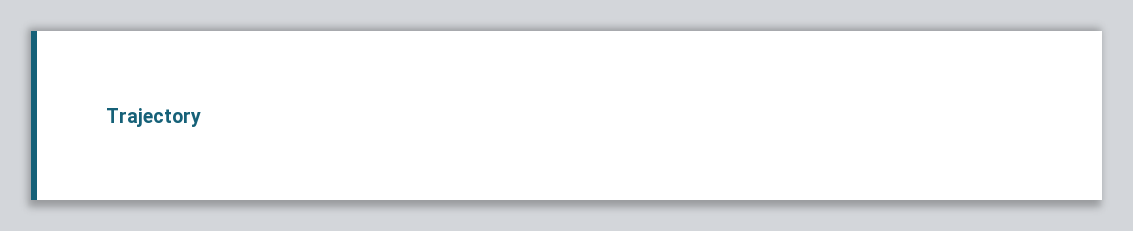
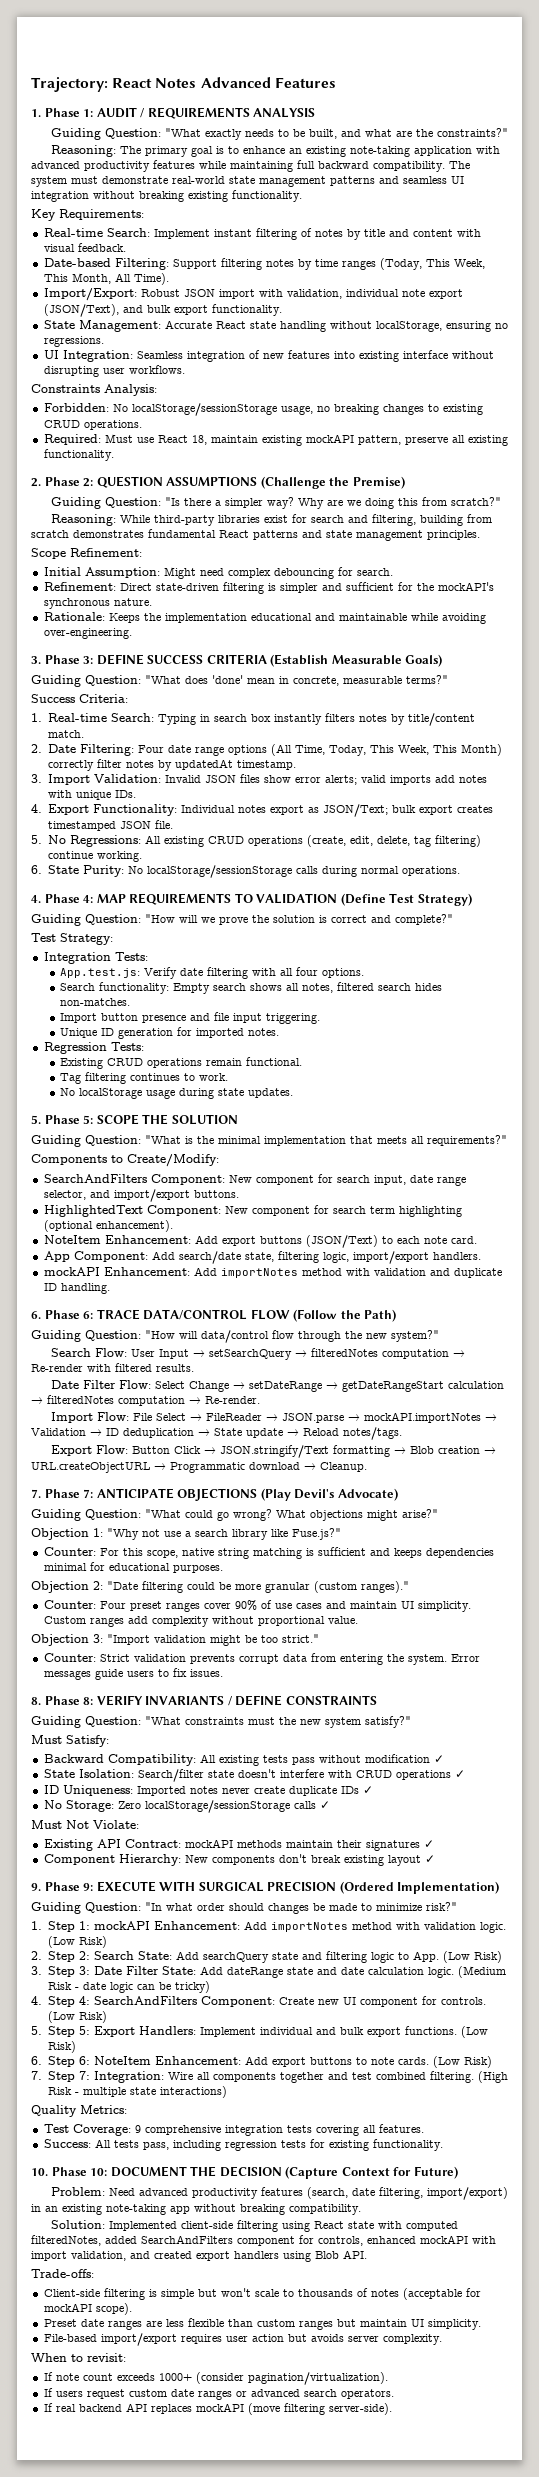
[106,108,201,127] Trajectory -> [31,77,336,92] [31,107,316,119] [50,128,508,140] [50,145,500,157] [31,160,470,172] [31,176,464,187] [31,190,302,202] [31,209,144,221] [43,228,481,240] [43,243,126,252] [43,258,485,270] [43,273,169,285] [43,288,463,301] [43,304,282,317] [43,320,508,332] [43,336,104,347] [43,350,494,362] [43,365,185,377] [31,384,157,396] [43,403,483,416] [43,420,142,430] [43,434,508,446] [43,449,114,461] [31,476,405,489] [50,497,501,509] [50,514,492,526] [31,529,480,541] [31,548,142,559] [43,567,393,579] [43,582,494,594] [43,598,152,609] [43,612,486,624] [43,628,132,639] [31,654,443,667] [31,675,448,687] [31,694,128,703] [31,713,475,726] [47,730,84,738] [31,744,502,756] [47,759,296,771] [31,774,487,785] [47,790,136,800] [31,804,493,817] [47,820,173,831] [31,835,481,847] [47,851,142,862] [31,865,460,878] [31,893,472,906] [31,914,453,926] [31,933,113,945] [43,952,148,964] [60,967,365,979] [60,982,443,994] [60,998,131,1006] [60,1012,321,1024] [60,1027,280,1039] [43,1042,144,1054] [60,1057,303,1069] [60,1072,229,1084] [60,1088,294,1099] [31,1114,238,1125] [31,1135,507,1147] [31,1154,219,1167] [43,1174,466,1186] [43,1189,239,1202] [43,1205,462,1217] [43,1220,173,1232] [43,1235,477,1248] [43,1251,481,1264] [43,1267,502,1278] [43,1283,110,1294] [31,1309,397,1322] [31,1330,439,1343] [50,1348,465,1360] [31,1363,194,1372] [50,1380,504,1392] [31,1395,260,1406] [50,1412,497,1423] [31,1427,402,1440] [50,1445,496,1458] [31,1462,367,1473] [31,1488,398,1501] [31,1509,438,1521] [31,1528,341,1540] [43,1547,494,1559] [43,1562,223,1573] [31,1581,409,1593] [43,1600,471,1612] [43,1616,358,1627] [31,1634,319,1646] [43,1653,480,1665] [43,1668,223,1680] [31,1695,377,1706] [31,1716,411,1728] [31,1735,109,1747] [43,1754,444,1766] [43,1769,465,1782] [43,1785,373,1796] [43,1800,330,1813] [31,1820,139,1829] [43,1839,434,1851] [43,1854,435,1866] [31,1881,500,1894] [31,1902,457,1914] [31,1921,506,1933] [47,1936,107,1948] [31,1951,502,1963] [31,1966,506,1978] [47,1981,210,1993] [31,1996,486,2007] [47,2011,107,2023] [31,2026,488,2038] [47,2041,76,2053] [31,2056,492,2068] [31,2071,508,2083] [47,2086,227,2098] [31,2105,127,2117] [43,2124,424,2136] [43,2139,443,2151] [31,2166,458,2179] [50,2187,508,2200] [31,2204,361,2215] [50,2220,458,2232] [31,2235,496,2246] [31,2250,367,2262] [31,2269,94,2278] [43,2288,481,2300] [43,2303,132,2315] [43,2318,481,2330] [43,2333,442,2346] [31,2353,126,2363] [43,2372,388,2385] [43,2388,394,2400] [43,2403,392,2415] Trajectory: React Notes Advanced Features // 1. Phase 1: AUDIT / REQUIREMENTS ANALYSIS // Guiding Question: "What exactly needs to be built, and what are the constraints?" // Reasoning: The primary goal is to enhance an existing note-taking application with advanced productivity features while maintaining full backward compatibility. The system must demonstrate real-world state management patterns and seamless UI integration without breaking existing functionality. // Key Requirements: // Real-time Search: Implement instant filtering of notes by title and content with visual feedback. // Date-based Filtering: Support filtering notes by time ranges (Today, This Week, This Month, All Time). // Import/Export: Robust JSON import with validation, individual note export (JSON/Text), and bulk export functionality. // State Management: Accurate React state handling without localStorage, ensuring no regressions. // UI Integration: Seamless integration of new features into existing interface without disrupting user workflows. // Constraints Analysis: // Forbidden: No localStorage/sessionStorage usage, no breaking changes to existing CRUD operations. // Required: Must use React 18, maintain existing mockAPI pattern, preserve all existing functionality. // 2. Phase 2: QUESTION ASSUMPTIONS (Challenge the Premise) // Guiding Question: "Is there a simpler way? Why are we doing this from scratch?" // Reasoning: While third-party libraries exist for search and filtering, building from scratch demonstrates fundamental React patterns and state management principles. // Scope Refinement: // Initial Assumption: Might need complex debouncing for search. // Refinement: Direct state-driven filtering is simpler and sufficient for the mockAPI's synchronous nature. // Rationale: Keeps the implementation educational and maintainable while avoiding over-engineering. // 3. Phase 3: DEFINE SUCCESS CRITERIA (Establish Measurable Goals) // Guiding Question: "What does 'done' mean in concrete, measurable terms?" // Success Criteria: // 1. Real-time Search: Typing in search box instantly filters notes by title/content match. // 2. Date Filtering: Four date range options (All Time, Today, This Week, This Month) correctly filter notes by updatedAt timestamp. // 3. Import Validation: Invalid JSON files show error alerts; valid imports add notes with unique IDs. // 4. Export Functionality: Individual notes export as JSON/Text; bulk export creates timestamped JSON file. // 5. No Regressions: All existing CRUD operations (create, edit, delete, tag filtering) continue working. // 6. State Purity: No localStorage/sessionStorage calls during normal operations. // 4. Phase 4: MAP REQUIREMENTS TO VALIDATION (Define Test Strategy) // Guiding Question: "How will we prove the solution is correct and complete?" // Test Strategy: // Integration Tests: // App.test.js: Verify date filtering with all four options. // Search functionality: Empty search shows all notes, filtered search hides non-matches. // Import button presence and file input triggering. // Unique ID generation for imported notes. // Regression Tests: // Existing CRUD operations remain functional. // Tag filtering continues to work. // No localStorage usage during state updates. // 5. Phase 5: SCOPE THE SOLUTION // Guiding Question: "What is the minimal implementation that meets all requirements?" // Components to Create/Modify: // SearchAndFilters Component: New component for search input, date range selector, and import/export buttons. // HighlightedText Component: New component for search term highlighting (optional enhancement). // NoteItem Enhancement: Add export buttons (JSON/Text) to each note card. // App Component: Add search/date state, filtering logic, import/export handlers. // mockAPI Enhancement: Add importNotes method with validation and duplicate ID handling. // 6. Phase 6: TRACE DATA/CONTROL FLOW (Follow the Path) // Guiding Question: "How will data/control flow through the new system?" // Search Flow: User Input → setSearchQuery → filteredNotes computation → Re-render with filtered results. // Date Filter Flow: Select Change → setDateRange → getDateRangeStart calculation → filteredNotes computation → Re-render. // Import Flow: File Select → FileReader → JSON.parse → mockAPI.importNotes → Validation → ID deduplication → State update → Reload notes/tags. // Export Flow: Button Click → JSON.stringify/Text formatting → Blob creation → URL.createObjectURL → Programmatic download → Cleanup. // 7. Phase 7: ANTICIPATE OBJECTIONS (Play Devil's Advocate) // Guiding Question: "What could go wrong? What objections might arise?" // Objection 1: "Why not use a search library like Fuse.js?" // Counter: For this scope, native string matching is sufficient and keeps dependencies minimal for educational purposes. // Objection 2: "Date filtering could be more granular (custom ranges)." // Counter: Four preset ranges cover 90% of use cases and maintain UI simplicity. Custom ranges add complexity without proportional value. // Objection 3: "Import validation might be too strict." // Counter: Strict validation prevents corrupt data from entering the system. Error messages guide users to fix issues. // 8. Phase 8: VERIFY INVARIANTS / DEFINE CONSTRAINTS // Guiding Question: "What constraints must the new system satisfy?" // Must Satisfy: // Backward Compatibility: All existing tests pass without modification ✓ // State Isolation: Search/filter state doesn't interfere with CRUD operations ✓ // ID Uniqueness: Imported notes never create duplicate IDs ✓ // No Storage: Zero localStorage/sessionStorage calls ✓ // Must Not Violate: // Existing API Contract: mockAPI methods maintain their signatures ✓ // Component Hierarchy: New components don't break existing layout ✓ // 9. Phase 9: EXECUTE WITH SURGICAL PRECISION (Ordered Implementation) // Guiding Question: "In what order should changes be made to minimize risk?" // 1. Step 1: mockAPI Enhancement: Add importNotes method with validation logic. (Low Risk) // 2. Step 2: Search State: Add searchQuery state and filtering logic to App. (Low Risk) // 3. Step 3: Date Filter State: Add dateRange state and date calculation logic. (Medium Risk - date logic can be tricky) // 4. Step 4: SearchAndFilters Component: Create new UI component for controls. (Low Risk) // 5. Step 5: Export Handlers: Implement individual and bulk export functions. (Low Risk) // 6. Step 6: NoteItem Enhancement: Add export buttons to note cards. (Low Risk) // 7. Step 7: Integration: Wire all components together and test combined filtering. (High Risk - multiple state interactions) // Quality Metrics: // Test Coverage: 9 comprehensive integration tests covering all features. // Success: All tests pass, including regression tests for existing functionality. // 10. Phase 10: DOCUMENT THE DECISION (Capture Context for Future) // Problem: Need advanced productivity features (search, date filtering, import/export) in an existing note-taking app without breaking compatibility. // Solution: Implemented client-side filtering using React state with computed filteredNotes, added SearchAndFilters component for controls, enhanced mockAPI with import validation, and created export handlers using Blob API. // Trade-offs: // Client-side filtering is simple but won't scale to thousands of notes (acceptable for mockAPI scope). // Preset date ranges are less flexible than custom ranges but maintain UI simplicity. // File-based import/export requires user action but avoids server complexity. // When to revisit: // If note count exceeds 1000+ (consider pagination/virtualization). // If users request custom date ranges or advanced search operators. // If real backend API replaces mockAPI (move filtering server-side).

